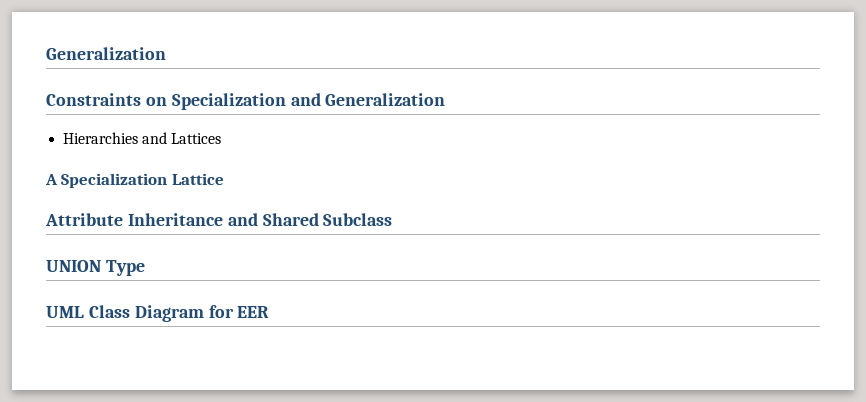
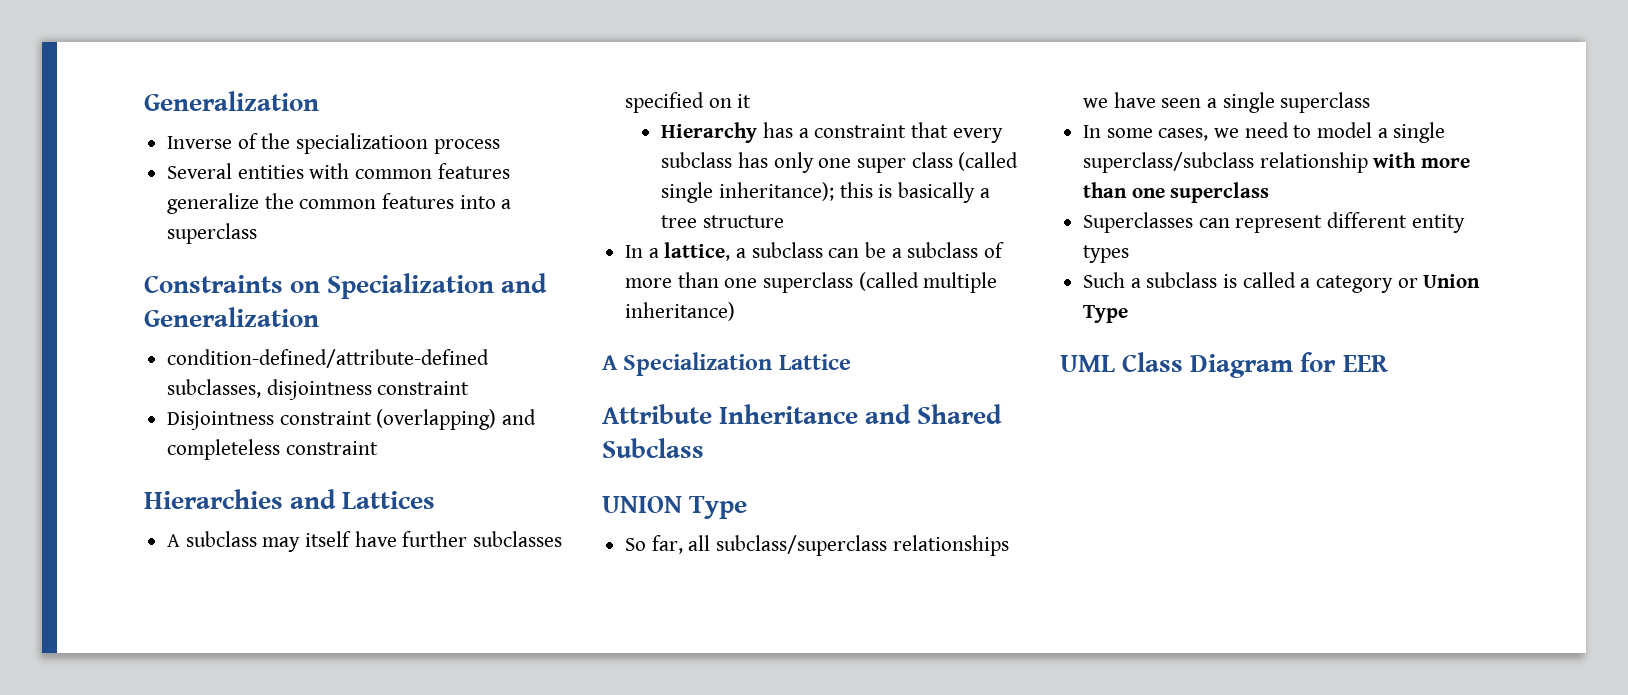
[46,47,166,60] Generalization -> [144,91,319,111] [167,133,500,154] [167,163,510,179] [167,193,512,214] [167,223,258,244] Generalization // Inverse of the specializatioon process // Several entities with common features generalize the common features into a superclass
[63,132,222,144] Hierarchies and Lattices -> [167,349,490,368] [167,379,470,400] [167,409,537,430] [167,439,378,460] [144,489,436,509] [167,531,563,552] [625,92,752,113] [661,122,1003,143] [661,152,1019,173] [661,182,990,203] [661,215,785,228] [625,242,1005,261] [625,272,998,293] [625,302,736,321] condition-defined/attribute-defined subclasses, disjointness constraint // Disjointness constraint (overlapping) and completeless constraint // Hierarchies and Lattices // A subclass may itself have further subclasses specified on it // Hierarchy has a constraint that every subclass has only one super class (called single inheritance); this is basically a tree structure // In a lattice, a subclass can be a subclass of more than one superclass (called multiple inheritance)
(145, 268) none -> [625,535,1009,556] [1083,92,1371,113] [1083,122,1446,143] [1083,152,1471,173] [1083,182,1270,203] [1083,212,1465,233] [1083,245,1130,263] [1083,272,1481,293] [1083,305,1129,323] // So far, all subclass/superclass relationships we have seen a single superclass // In some cases, we need to model a single superclass/subclass relationship with more than one superclass // Superclasses can represent different entity types // Such a subclass is called a category or Union Type

